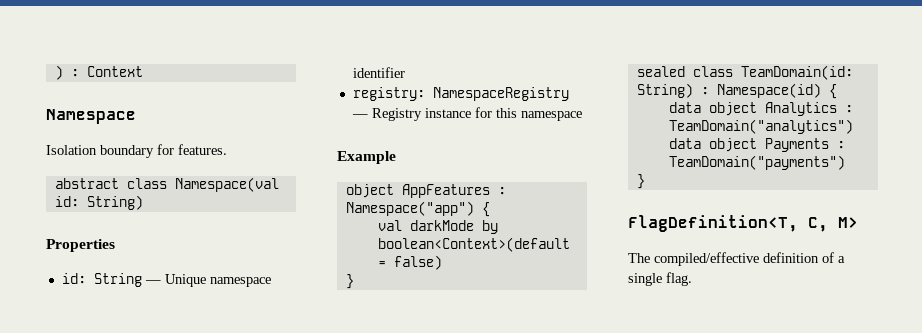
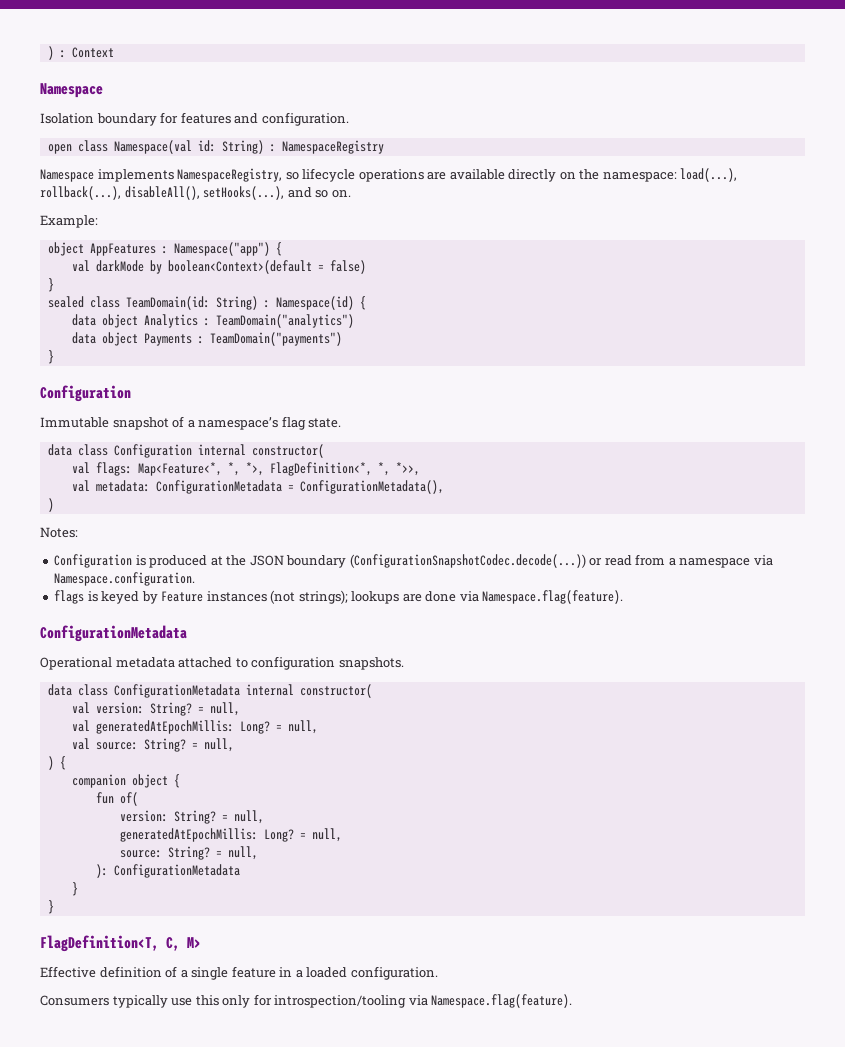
[178,144,227,155] [54,178,119,189] features. // abstract -> [180,112,349,126] [47,144,72,154] features and configuration. // open
[46,239,115,252] [61,273,271,287] [352,67,405,78] [352,87,569,101] [351,107,582,121] [337,151,396,164] // Properties // id: String — Unique namespace identifier // registry: NamespaceRegistry — Registry instance for this namespace // Example -> [269,140,384,154] [40,168,738,182] [40,186,351,200] [40,215,98,228] : NamespaceRegistry // Namespace implements NamespaceRegistry, so lifecycle operations are available directly on the namespace: load(...), rollback(...), disableAll(), setHooks(...), and so on. // Example:
(645, 181) none -> [40,385,131,402] [40,416,342,430] [47,444,324,458] [71,462,420,476] [71,480,444,494] [47,498,54,512] [40,527,78,538] [54,554,773,568] [54,572,196,586] [54,590,624,604] [40,625,187,642] [40,656,404,670] [47,684,372,698] [71,702,240,716] [71,720,318,734] [71,738,234,752] [47,756,66,770] [71,774,180,788] [95,792,138,806] [119,810,264,824] [119,828,342,842] [119,846,258,860] [95,864,240,878] [71,882,78,896] [47,900,54,914] // Configuration // Immutable snapshot of a namespace’s flag state. // data class Configuration internal constructor( // val flags: Map<Feature<*, *, *>, FlagDefinition<*, *, *>>, // val metadata: ConfigurationMetadata = ConfigurationMetadata(), // ) // Notes: // Configuration is produced at the JSON boundary (ConfigurationSnapshotCodec.decode(...)) or read from a namespace via Namespace.configuration. // flags is keyed by Feature instances (not strings); lookups are done via Namespace.flag(feature). // ConfigurationMetadata // Operational metadata attached to configuration snapshots. // data class ConfigurationMetadata internal constructor( // val version: String? = null, // val generatedAtEpochMillis: Long? = null, // val source: String? = null, // ) { // companion object { // fun of( // version: String? = null, // generatedAtEpochMillis: Long? = null, // source: String? = null, // ): ConfigurationMetadata // } // }
[628,252,759,266] The compiled/effective -> [40,966,96,978] Effective
[666,272,692,286] flag. -> [231,966,438,980] [40,994,573,1008] feature in a loaded configuration. // Consumers typically use this only for introspection/tooling via Namespace.flag(feature).

